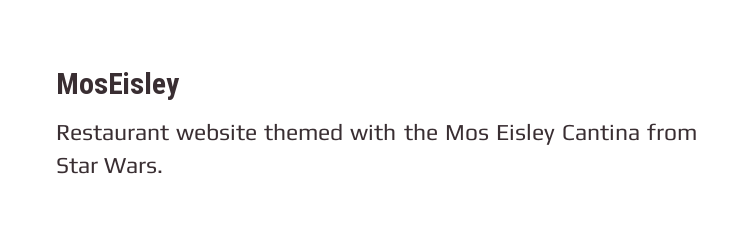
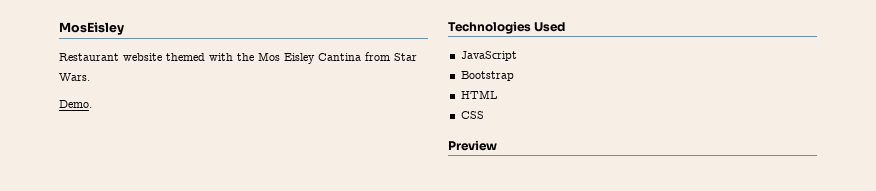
(164, 166) none -> [59,100,92,108] [448,21,566,34] [460,51,517,61] [460,71,514,81] [460,90,497,99] [460,111,484,119] [448,140,497,151] // Demo. // Technologies Used // JavaScript // Bootstrap // HTML // CSS // Preview

